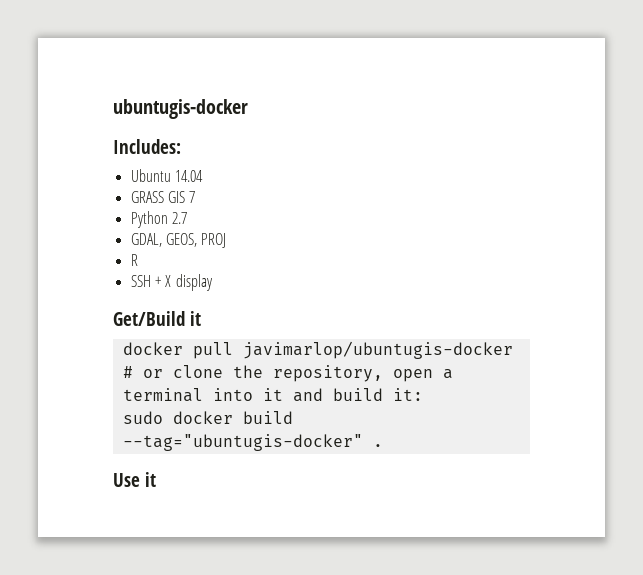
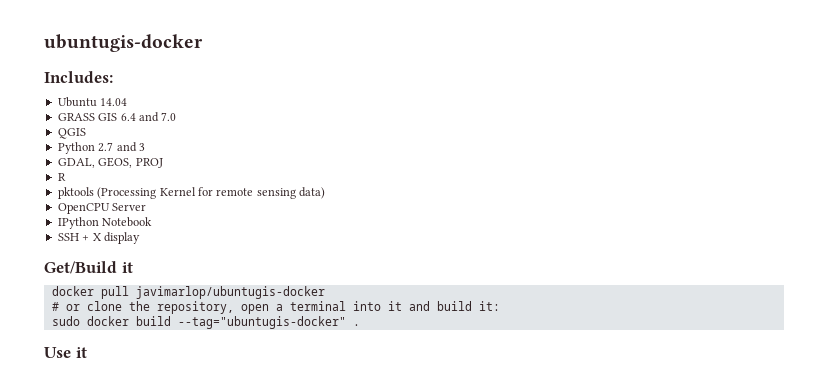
[189,191,196,203] 7 -> [120,112,177,122] [57,128,86,139] 6.4 and 7.0 // QGIS
(187, 218) none -> [116,142,145,152] and 3
(138, 260) none -> [57,187,325,199] [57,203,147,214] [57,217,153,229] // pktools (Processing Kernel for remote sensing data) // OpenCPU Server // IPython Notebook

